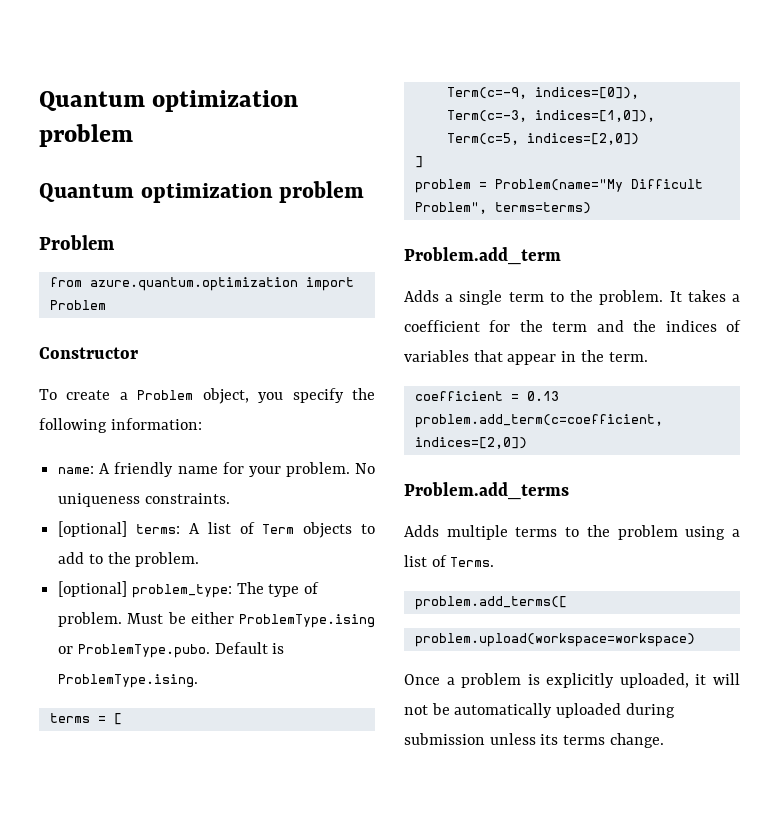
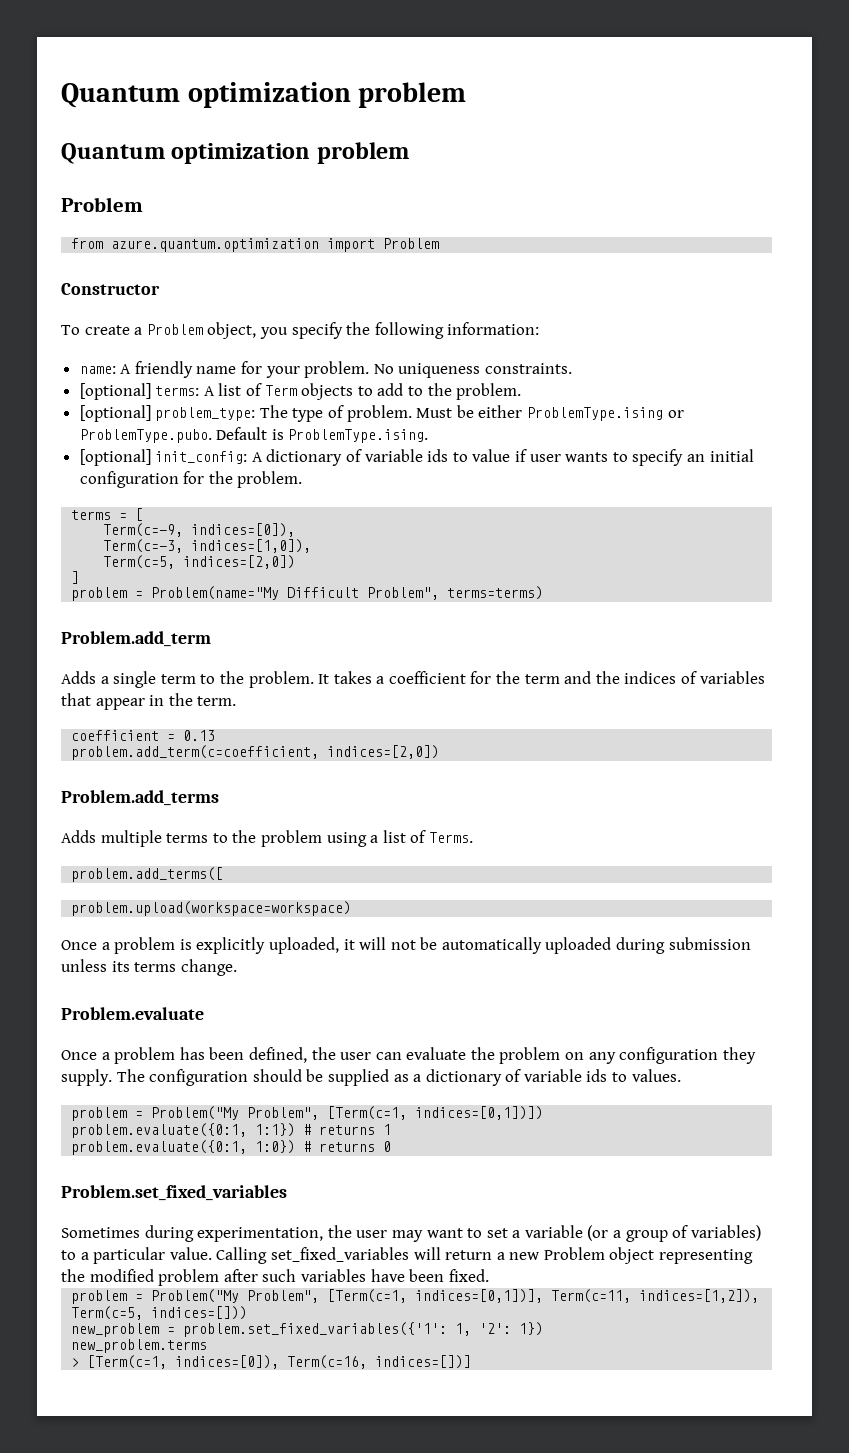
(199, 681) none -> [79,449,754,466] [79,471,303,488] // [optional] init_config: A dictionary of variable ids to value if user wants to specify an initial configuration for the problem.
(664, 740) none -> [61,1007,204,1020] [61,1047,756,1064] [61,1069,681,1086] [71,1106,544,1121] [71,1123,392,1138] [71,1140,392,1155] [61,1185,287,1201] [61,1225,761,1242] [61,1247,754,1264] [61,1269,489,1286] [71,1289,760,1304] [71,1306,248,1320] [71,1322,544,1337] [71,1339,208,1353] [71,1355,472,1369] // Problem.evaluate // Once a problem has been defined, the user can evaluate the problem on any configuration they supply. The configuration should be supplied as a dictionary of variable ids to values. // problem = Problem("My Problem", [Term(c=1, indices=[0,1])]) // problem.evaluate({0:1, 1:1}) # returns 1 // problem.evaluate({0:1, 1:0}) # returns 0 // Problem.set_fixed_variables // Sometimes during experimentation, the user may want to set a variable (or a group of variables) to a particular value. Calling set_fixed_variables will return a new Problem object representing the modified problem after such variables have been fixed. // problem = Problem("My Problem", [Term(c=1, indices=[0,1])], Term(c=11, indices=[1,2]), Term(c=5, indices=[])) // new_problem = problem.set_fixed_variables({'1': 1, '2': 1}) // new_problem.terms // > [Term(c=1, indices=[0]), Term(c=16, indices=[])]

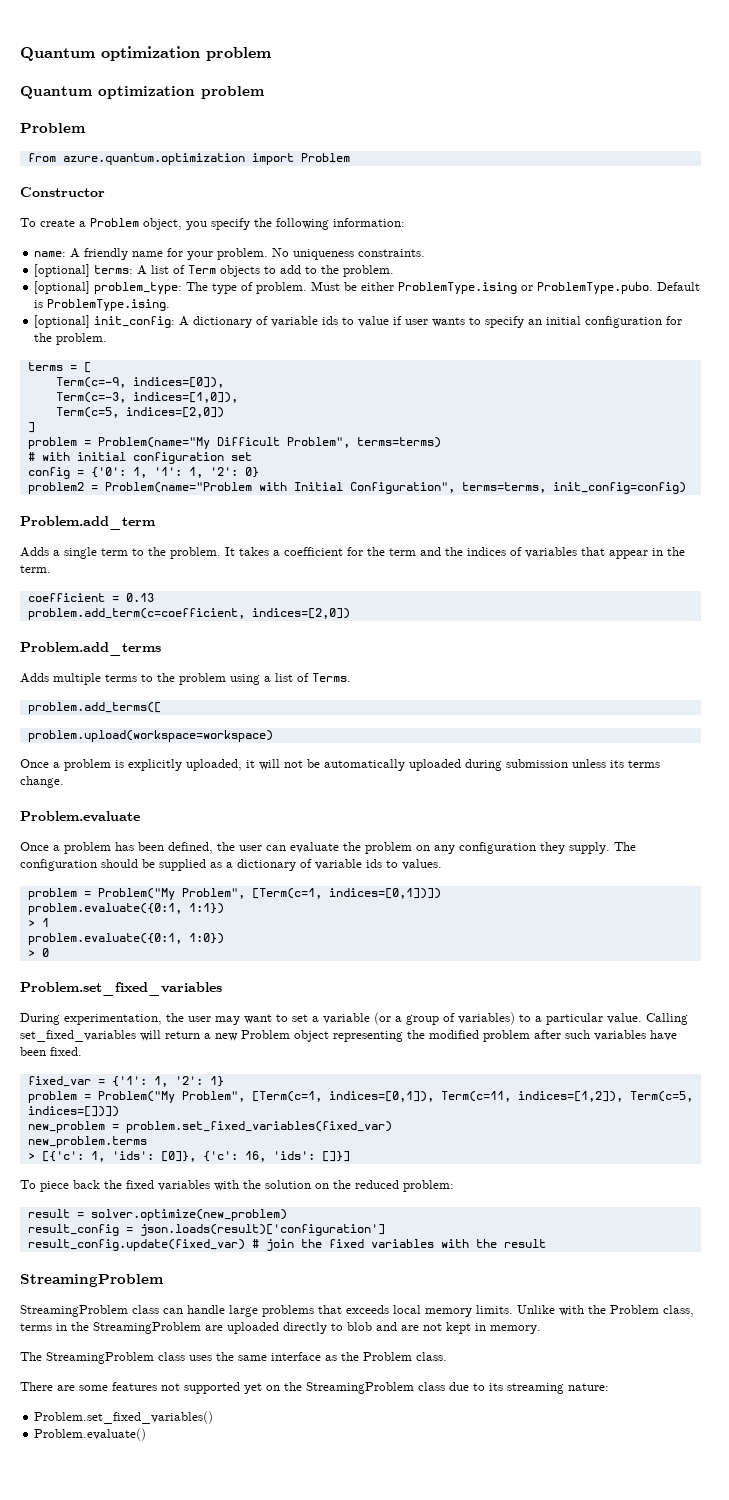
(544, 593) none -> [27,452,252,464] [27,467,259,479] [27,482,686,494] // # with initial configuration set // config = {'0': 1, '1': 1, '2': 0} // problem2 = Problem(name="Problem with Initial Configuration", terms=terms, init_config=config)
[303,1124,376,1135] # returns -> [27,920,35,927] // >
[303,1141,376,1152] # returns -> [27,950,35,957] // >
[61,1225,194,1242] Sometimes during -> [20,1013,60,1025] During
[71,1289,544,1304] // problem = Problem("My Problem", [Term(c=1, indices=[0,1])], -> [27,1076,224,1087] [27,1091,434,1103] // fixed_var = {'1': 1, '2': 1} // problem = Problem("My Problem", [Term(c=1, indices=[0,1]),
[151,1306,248,1320] indices=[])) -> [27,1106,119,1117] indices=[])])
[183,1322,544,1337] [71,1339,208,1353] [71,1355,472,1369] problem.set_fixed_variables({'1': 1, '2': 1}) // new_problem.terms // > [Term(c=1, indices=[0]), Term(c=16, indices=[])] -> [125,1121,392,1133] [27,1136,147,1148] [27,1151,350,1162] [20,1180,454,1192] [27,1209,287,1221] [27,1224,385,1236] [27,1239,546,1251] [20,1274,164,1287] [20,1305,694,1317] [20,1322,541,1334] [20,1352,447,1364] [20,1382,609,1394] [34,1411,214,1424] [34,1428,147,1441] problem.set_fixed_variables(fixed_var) // new_problem.terms // > [{'c': 1, 'ids': [0]}, {'c': 16, 'ids': []}] // To piece back the fixed variables with the solution on the reduced problem: // result = solver.optimize(new_problem) // result_config = json.loads(result)['configuration'] // result_config.update(fixed_var) # join the fixed variables with the result // StreamingProblem // StreamingProblem class can handle large problems that exceeds local memory limits. Unlike with the Problem class, terms in the StreamingProblem are uploaded directly to blob and are not kept in memory. // The StreamingProblem class uses the same interface as the Problem class. // There are some features not supported yet on the StreamingProblem class due to its streaming nature: // Problem.set_fixed_variables() // Problem.evaluate()

